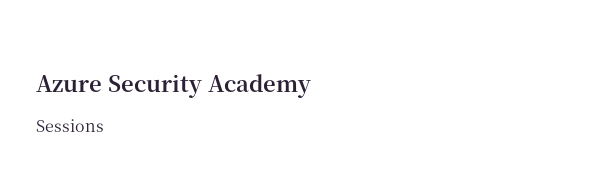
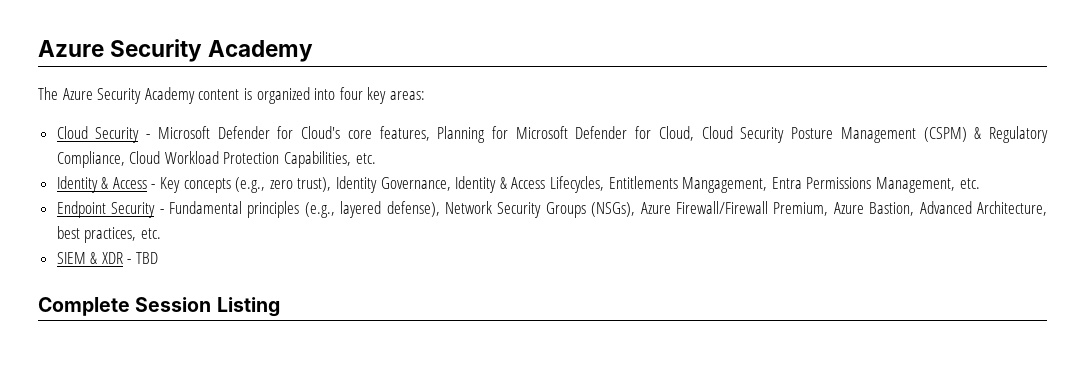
[36,119,104,132] Sessions -> [38,87,425,104] [56,126,1048,143] [56,151,376,168] [56,176,980,193] [56,201,1047,218] [56,226,161,243] [56,252,159,264] [38,297,280,317] The Azure Security Academy content is organized into four key areas: // Cloud Security - Microsoft Defender for Cloud's core features, Planning for Microsoft Defender for Cloud, Cloud Security Posture Management (CSPM) & Regulatory Compliance, Cloud Workload Protection Capabilities, etc. // Identity & Access - Key concepts (e.g., zero trust), Identity Governance, Identity & Access Lifecycles, Entitlements Mangagement, Entra Permissions Management, etc. // Endpoint Security - Fundamental principles (e.g., layered defense), Network Security Groups (NSGs), Azure Firewall/Firewall Premium, Azure Bastion, Advanced Architecture, best practices, etc. // SIEM & XDR - TBD // Complete Session Listing

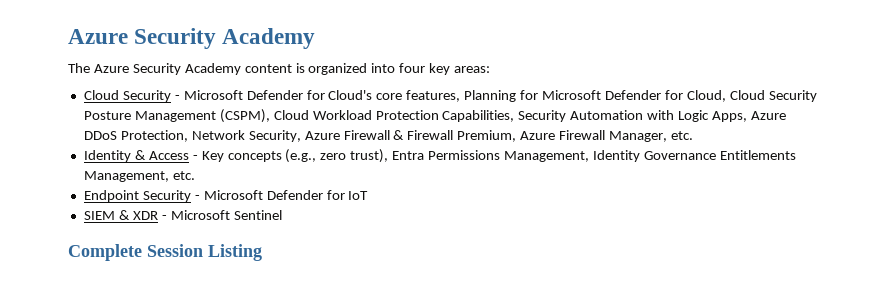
[923,126,1048,143] [56,151,352,168] (CSPM) & Regulatory Compliance, Cloud Workload Protection Capabilities, -> [219,109,786,123] [83,130,668,142] (CSPM), Cloud Workload Protection Capabilities, Security Automation with Logic Apps, Azure DDoS Protection, Network Security, Azure Firewall & Firewall Premium, Azure Firewall Manager,
[336,176,980,193] [56,201,1047,218] [56,226,161,243] Identity Governance, Identity & Access Lifecycles, Entitlements Mangagement, Entra Permissions Management, etc. // Endpoint Security - Fundamental principles (e.g., layered defense), Network Security Groups (NSGs), Azure Firewall/Firewall Premium, Azure Bastion, Advanced Architecture, best practices, etc. -> [392,150,796,162] [83,171,195,182] [83,190,369,202] Entra Permissions Management, Identity Governance Entitlements Management, etc. // Endpoint Security - Microsoft Defender for IoT
[136,252,159,264] TBD -> [170,210,282,220] Microsoft Sentinel

